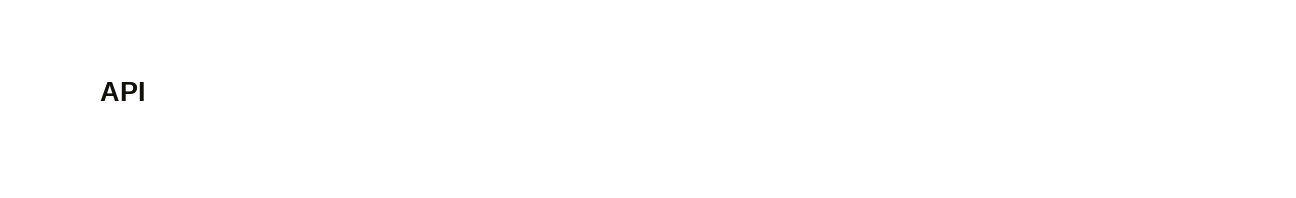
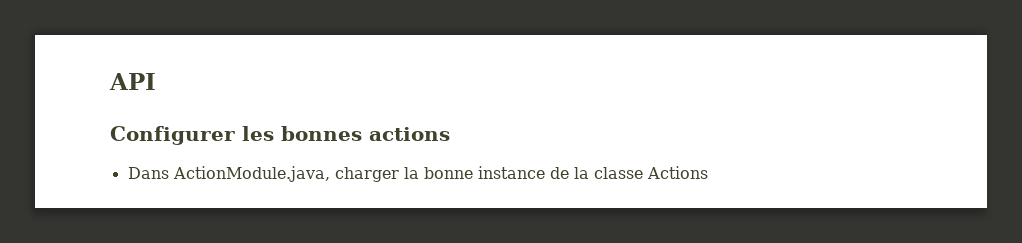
(146, 91) none -> [110,126,450,145] [127,166,708,182] // Configurer les bonnes actions // Dans ActionModule.java, charger la bonne instance de la classe Actions

